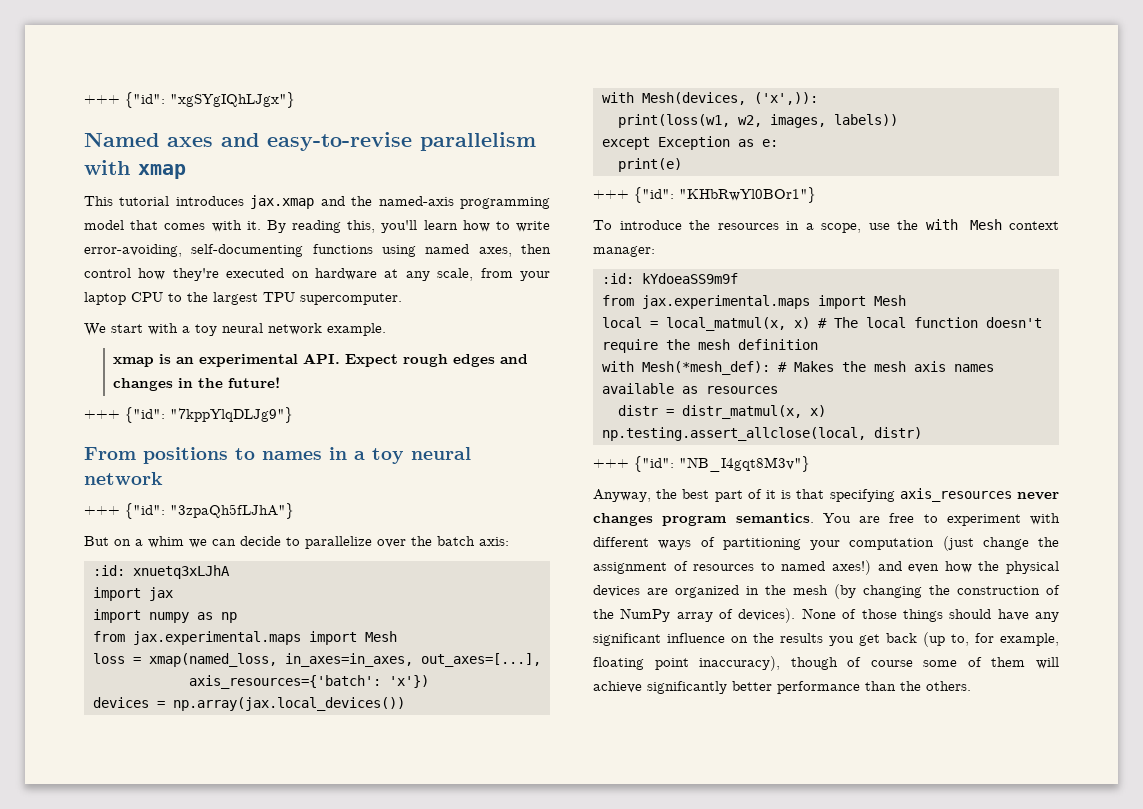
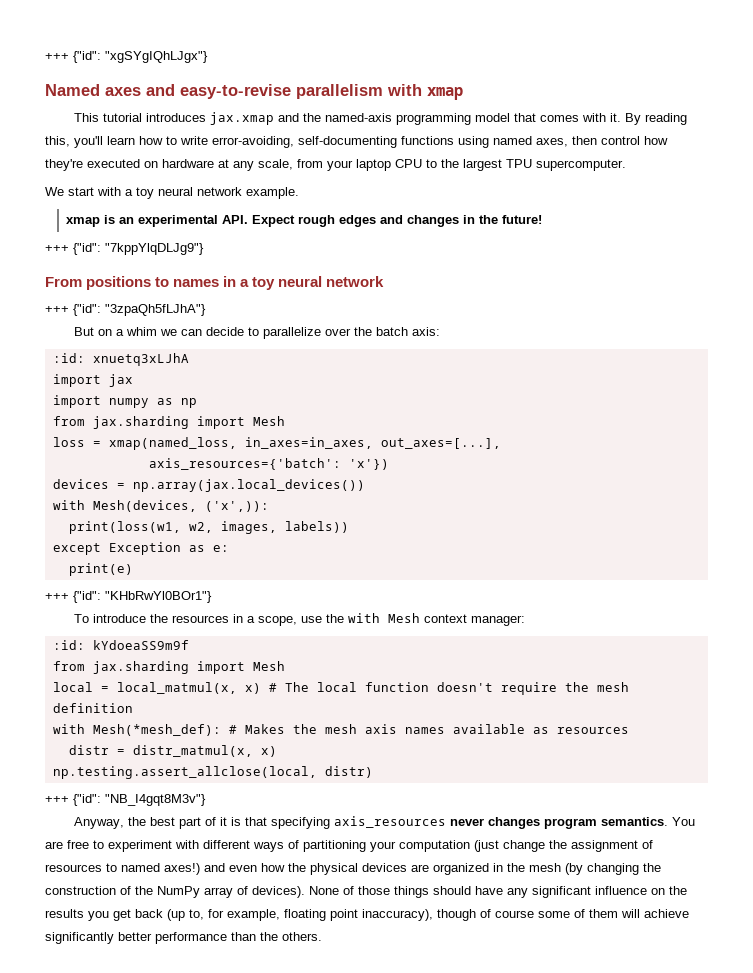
[133,631,301,645] jax.experimental.maps -> [92,416,189,429] jax.sharding
[642,295,810,309] jax.experimental.maps -> [92,661,189,674] jax.sharding

